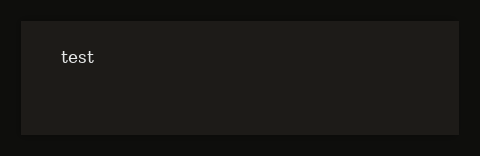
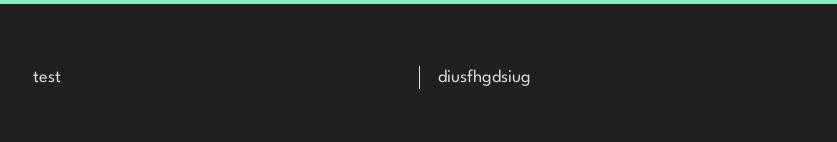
(94, 57) none -> [438,69,531,86] // diusfhgdsiug

